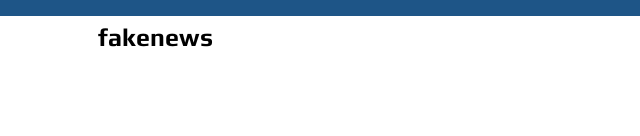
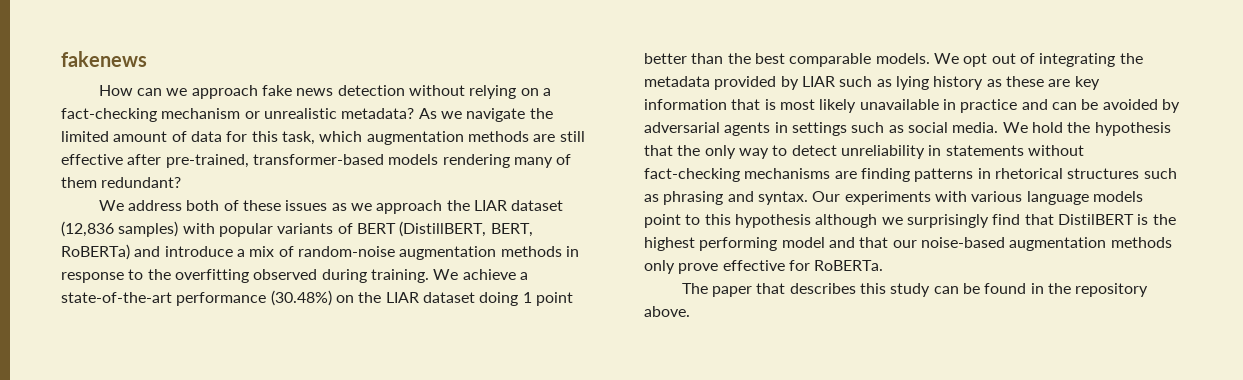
(213, 37) none -> [98,85,552,99] [61,108,553,122] [61,131,585,145] [61,154,572,168] [61,177,182,188] [98,200,564,214] [61,221,533,237] [61,244,579,260] [61,269,528,283] [61,290,573,306] [644,53,1143,67] [644,76,1100,90] [644,99,1180,113] [644,122,1171,136] [644,145,1084,159] [644,168,1177,182] [644,191,1143,205] [644,214,1176,228] [644,237,1172,251] [644,260,884,274] [681,283,1149,297] [644,306,690,317] // How can we approach fake news detection without relying on a fact-checking mechanism or unrealistic metadata? As we navigate the limited amount of data for this task, which augmentation methods are still effective after pre-trained, transformer-based models rendering many of them redundant? // We address both of these issues as we approach the LIAR dataset (12,836 samples) with popular variants of BERT (DistillBERT, BERT, RoBERTa) and introduce a mix of random-noise augmentation methods in response to the overfitting observed during training. We achieve a state-of-the-art performance (30.48%) on the LIAR dataset doing 1 point better than the best comparable models. We opt out of integrating the metadata provided by LIAR such as lying history as these are key information that is most likely unavailable in practice and can be avoided by adversarial agents in settings such as social media. We hold the hypothesis that the only way to detect unreliability in statements without fact-checking mechanisms are finding patterns in rhetorical structures such as phrasing and syntax. Our experiments with various language models point to this hypothesis although we surprisingly find that DistilBERT is the highest performing model and that our noise-based augmentation methods only prove effective for RoBERTa. // The paper that describes this study can be found in the repository above.

